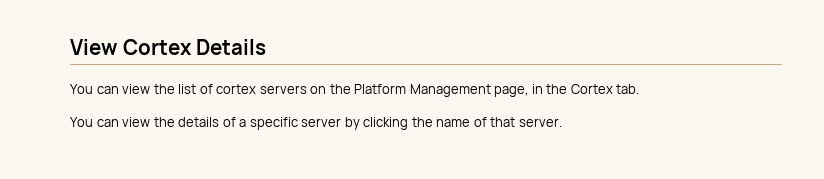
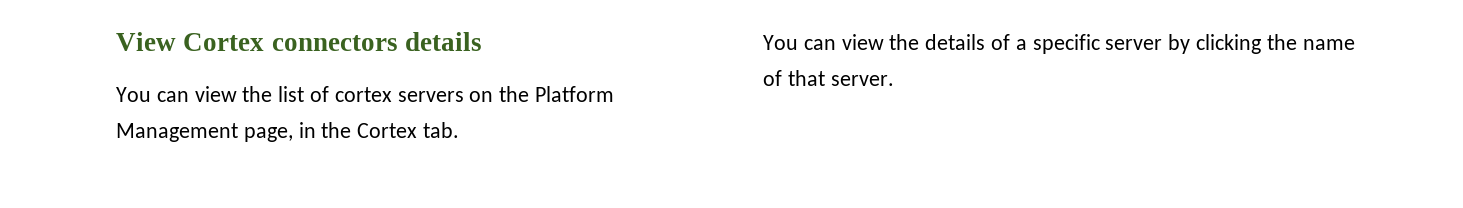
[196,39,267,55] Details -> [271,32,482,51] connectors details

